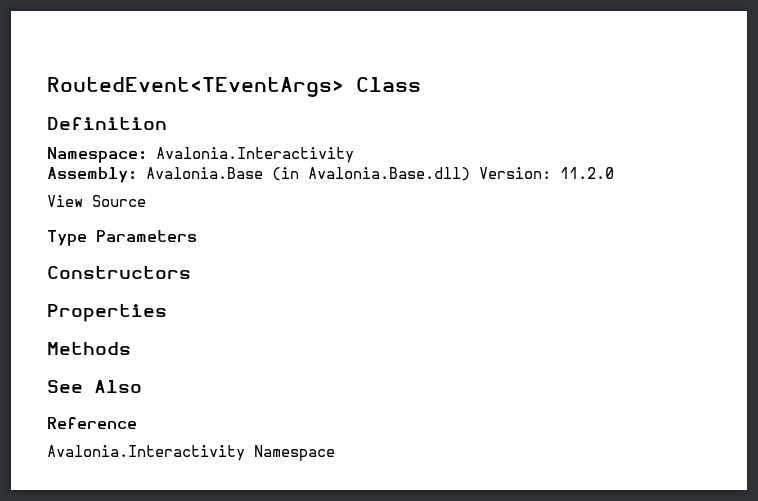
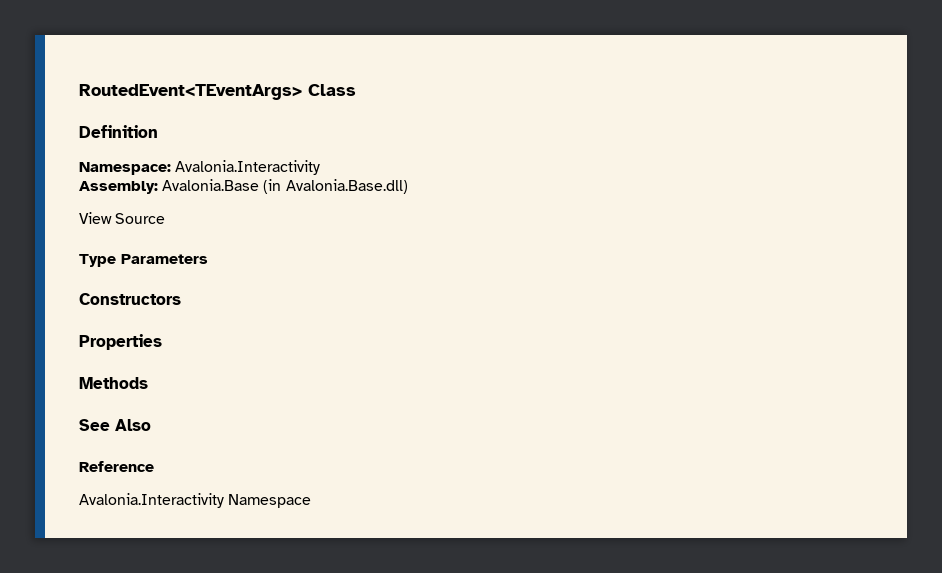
[479,167,614,179] Version: 11.2.0 -> (408, 186) none

